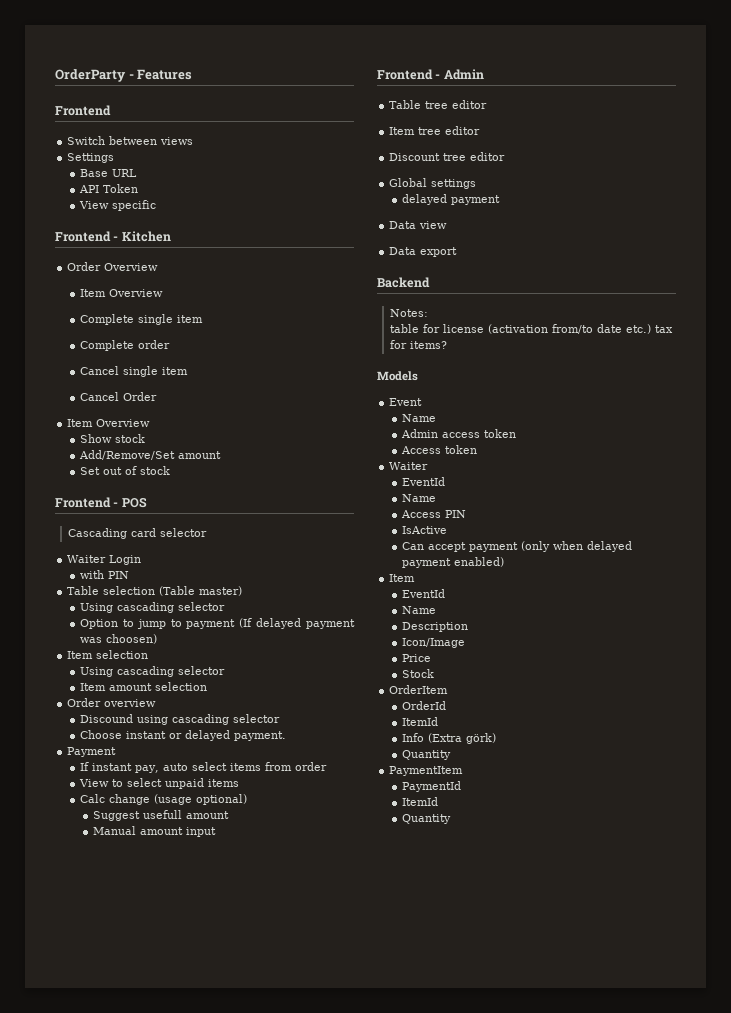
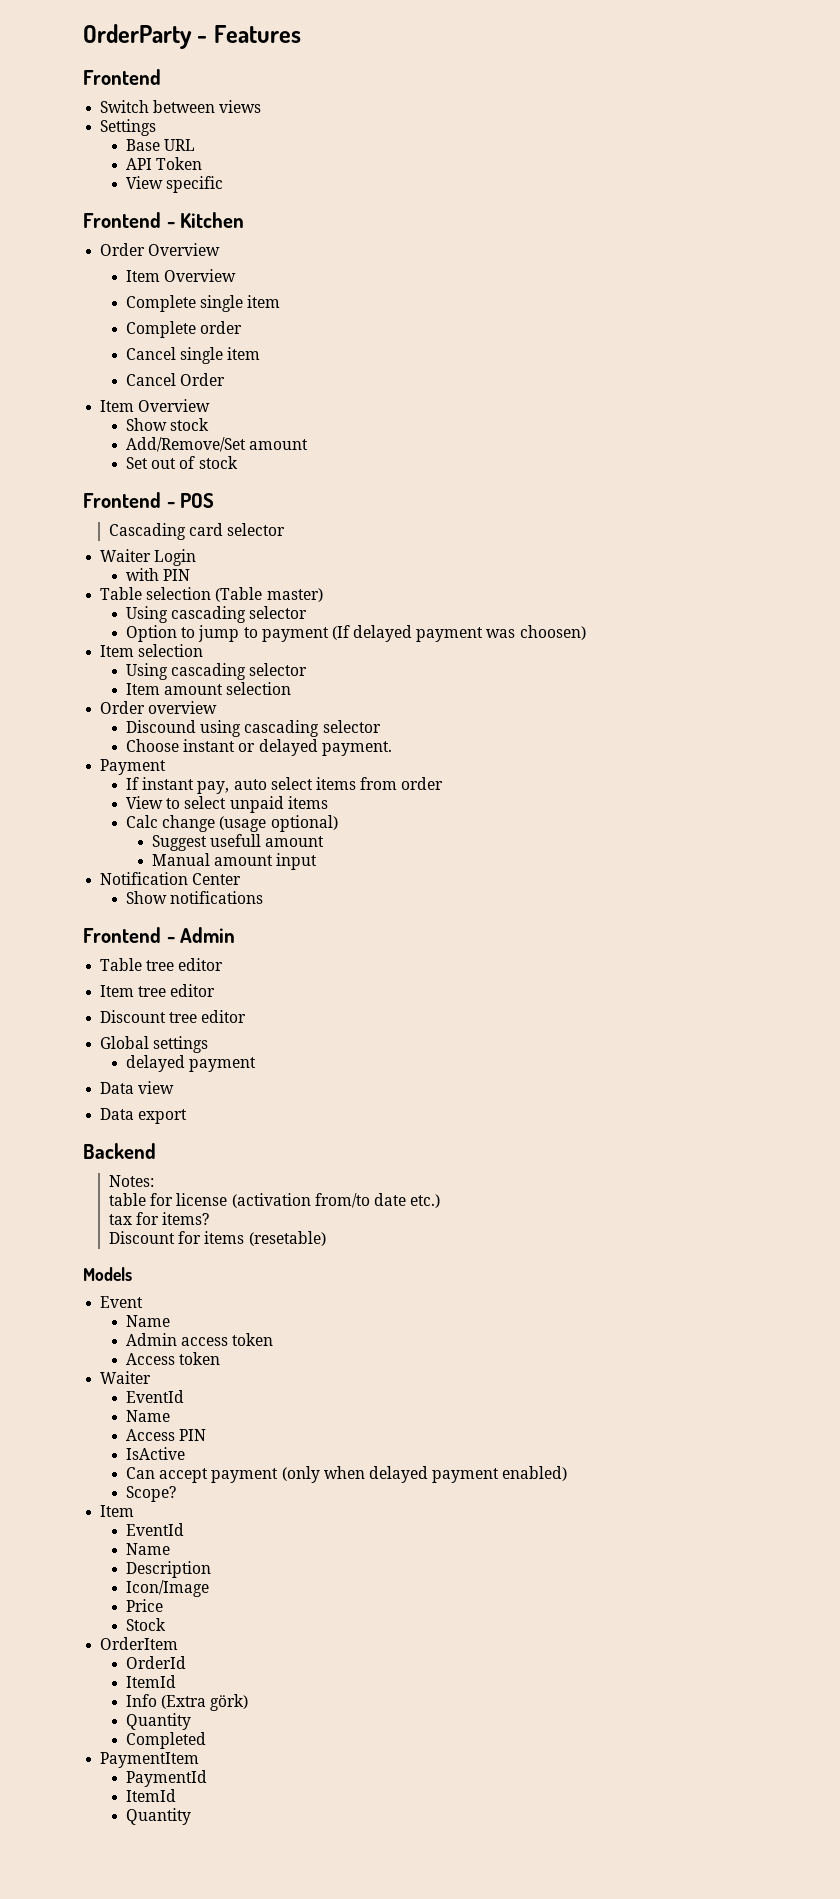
(216, 832) none -> [100,872,242,885] [125,891,264,904] // Notification Center // Show notifications
(651, 329) none -> (441, 1201) //
(447, 345) none -> [108,1231,326,1246] // Discount for items (resetable)
(504, 562) none -> [125,1486,176,1502] // Scope?
(451, 755) none -> [125,1732,206,1749] // Completed

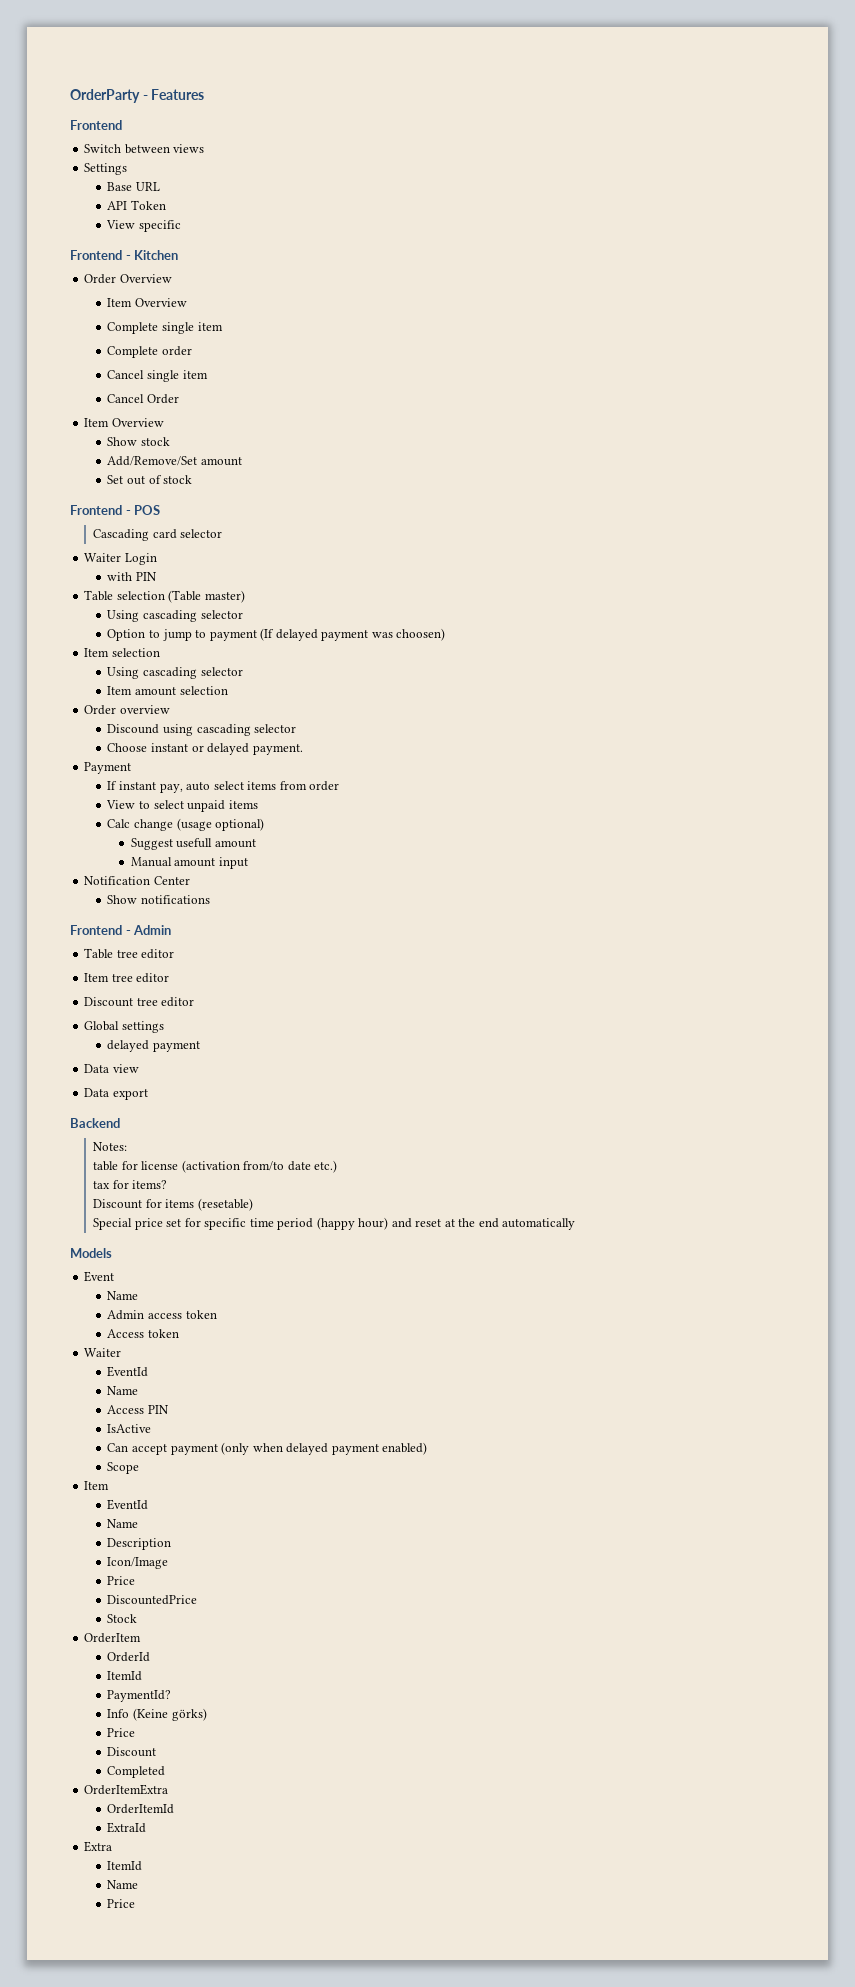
(326, 1238) none -> [93,1217,576,1230] // Special price set for specific time period (happy hour) and reset at the end automatically
[125,1486,176,1502] Scope? -> [107,1462,140,1474] Scope
(163, 1605) none -> [107,1595,198,1605] // DiscountedPrice
(176, 1681) none -> [107,1690,172,1702] // PaymentId?
[161,1694,249,1711] [125,1713,191,1730] [125,1732,206,1749] [100,1752,200,1768] [125,1770,207,1787] [125,1789,176,1802] [125,1808,191,1825] (Extra görk) // Quantity // Completed // PaymentItem // PaymentId // ItemId // Quantity -> [132,1708,207,1721] [107,1728,136,1737] [107,1747,157,1757] [107,1766,166,1778] [84,1784,169,1795] [107,1804,175,1814] [107,1822,147,1833] [84,1841,113,1852] [107,1861,143,1871] [107,1880,139,1889] [107,1899,136,1908] (Keine görks) // Price // Discount // Completed // OrderItemExtra // OrderItemId // ExtraId // Extra // ItemId // Name // Price

